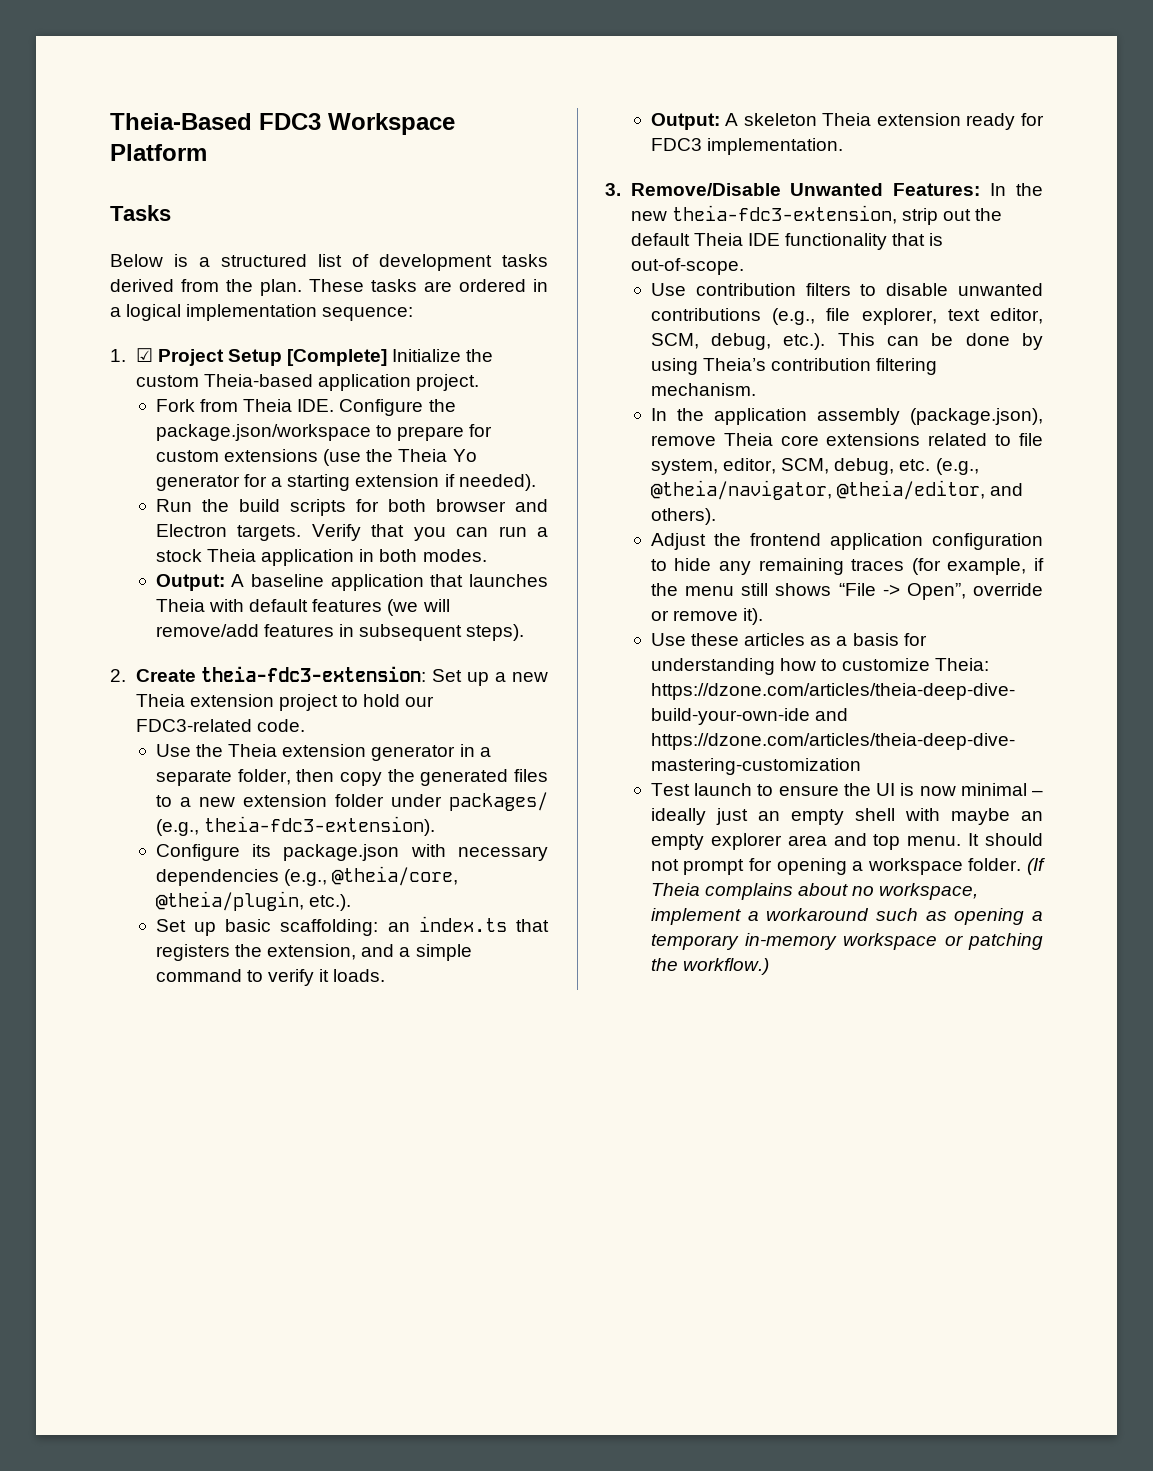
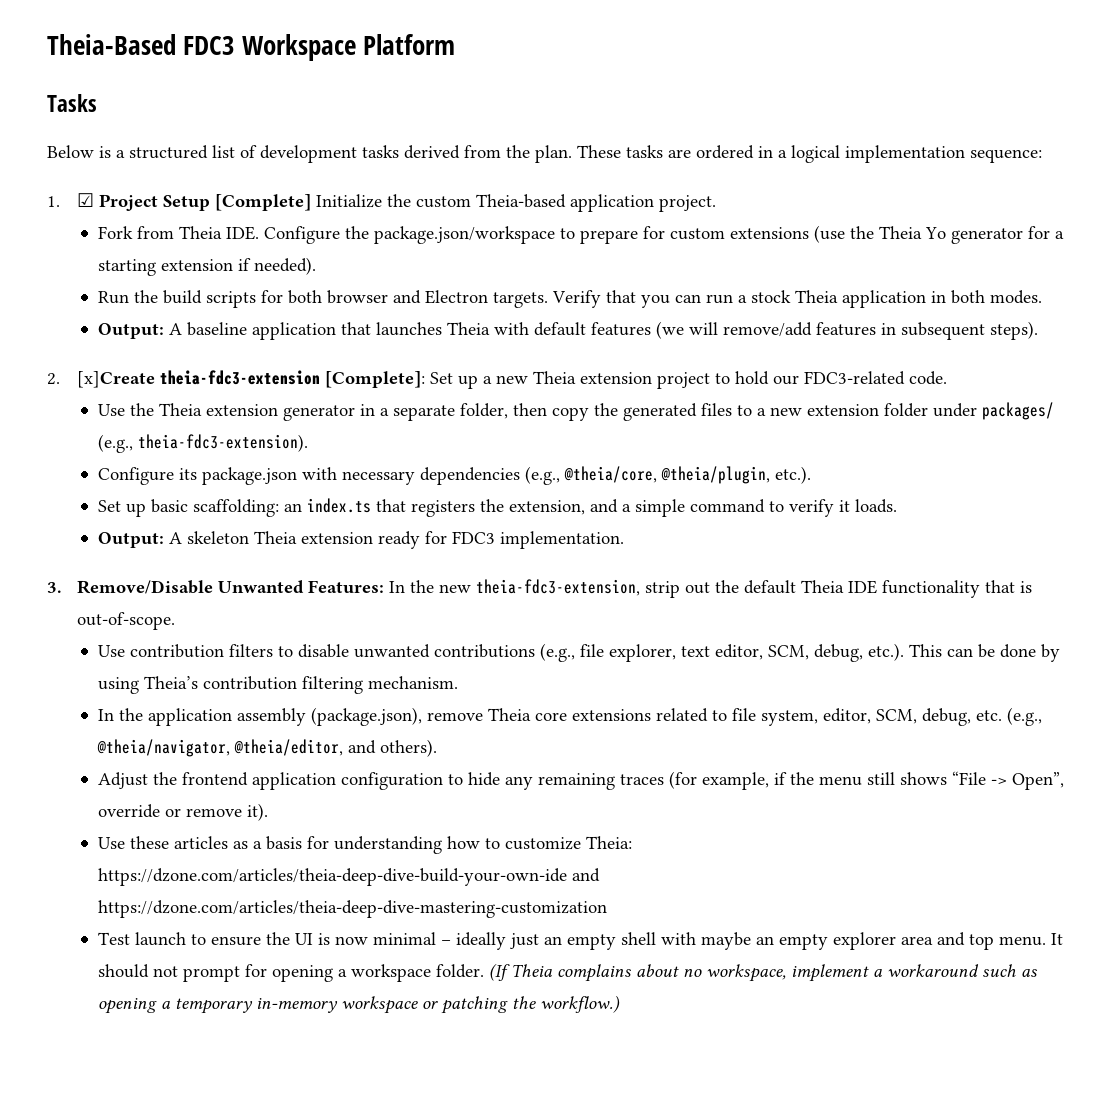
[135,666,427,682] Create theia-fdc3-extension: -> [77,370,426,388] [x]Create theia-fdc3-extension [Complete]:

